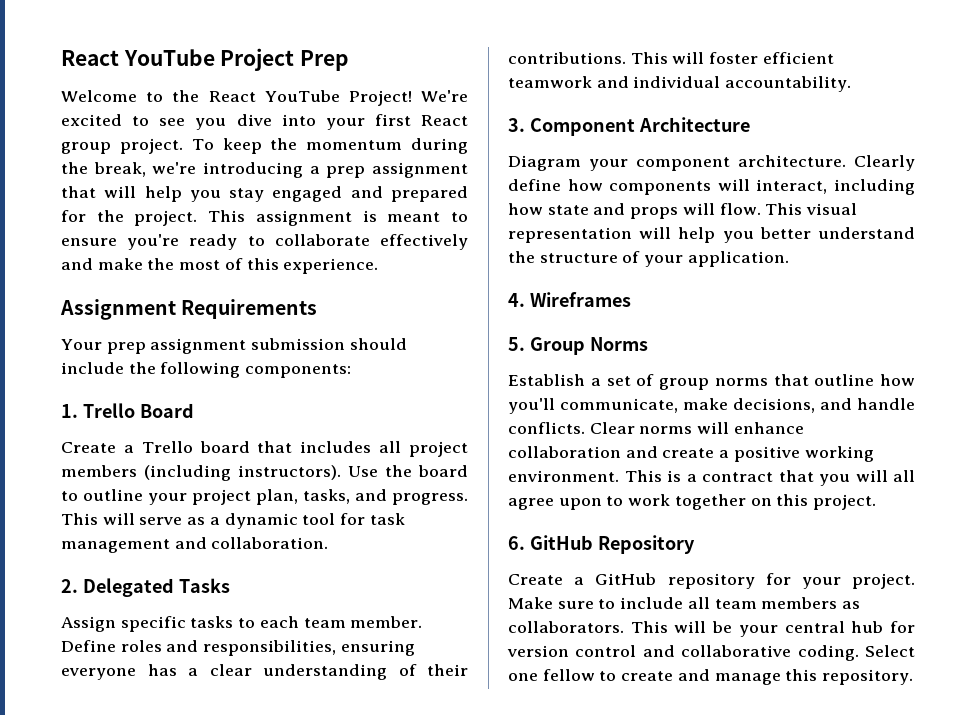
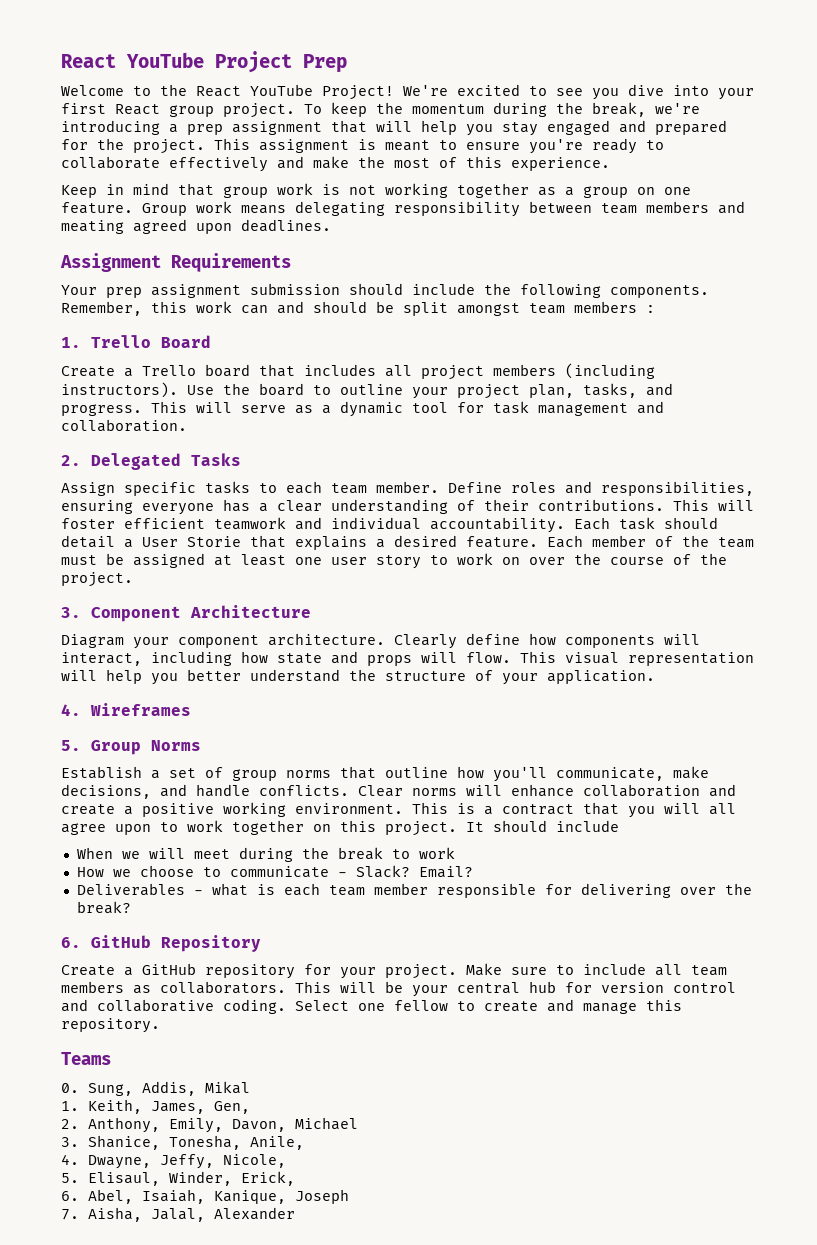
(379, 266) none -> [61,183,691,198] [61,201,745,217] [61,219,331,234] // Keep in mind that group work is not working together as a group on one feature. Group work means delegating responsibility between team members and meating agreed upon deadlines.
[245,364,352,378] components: -> [610,285,709,298] [61,301,655,316] components. Remember, this work can and should be split amongst team members :
(852, 84) none -> [574,517,718,530] [61,535,754,550] [61,553,727,569] [61,572,133,587] Each task should detail a User Storie that explains a desired feature. Each member of the team must be assigned at least one user story to work on over the course of the project.
(877, 502) none -> [466,820,619,832] [76,847,455,862] [76,865,473,878] [76,883,752,898] [76,901,131,914] It should include // When we will meet during the break to work // How we choose to communicate - Slack? Email? // Deliverables - what is each team member responsible for delivering over the break?
(914, 677) none -> [61,1052,111,1065] [61,1081,250,1096] [61,1099,250,1114] [61,1117,358,1133] [61,1135,304,1150] [61,1154,286,1169] [61,1171,295,1186] [61,1189,349,1204] [61,1207,295,1222] // Teams // 0. Sung, Addis, Mikal // 1. Keith, James, Gen, // 2. Anthony, Emily, Davon, Michael // 3. Shanice, Tonesha, Anile, // 4. Dwayne, Jeffy, Nicole, // 5. Elisaul, Winder, Erick, // 6. Abel, Isaiah, Kanique, Joseph // 7. Aisha, Jalal, Alexander

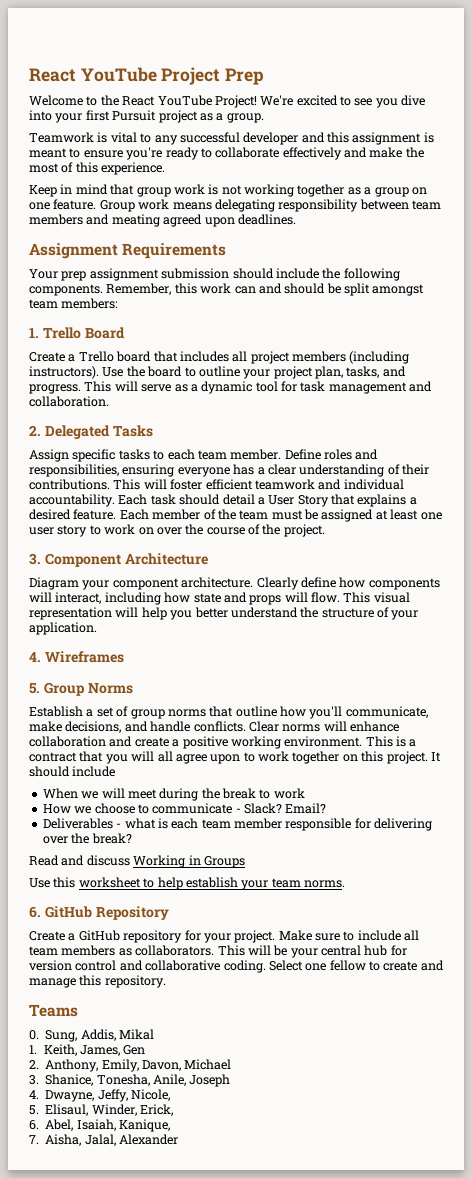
[115,102,700,118] [61,120,727,136] [61,138,250,154] React group project. To keep the momentum during the break, we're introducing a prep assignment that will help you stay engaged and prepared for the project. This -> [112,110,264,123] [29,132,349,145] Pursuit project as a group. // Teamwork is vital to any successful developer and this
[574,301,655,313] members : -> [61,298,119,309] members:
[187,536,241,547] Storie -> [297,495,329,507] Story
(131, 907) none -> [29,855,245,868] [29,877,345,890] // Read and discuss Working in Groups // Use this worksheet to help establish your team norms.
[213,1101,250,1114] Gen, -> [123,1045,146,1055] Gen
(304, 1143) none -> [189,1074,231,1087] Joseph
[294,1189,349,1204] Joseph -> (170, 1125) none

